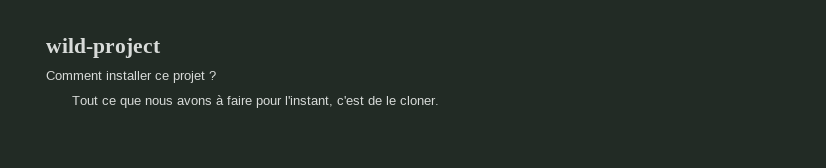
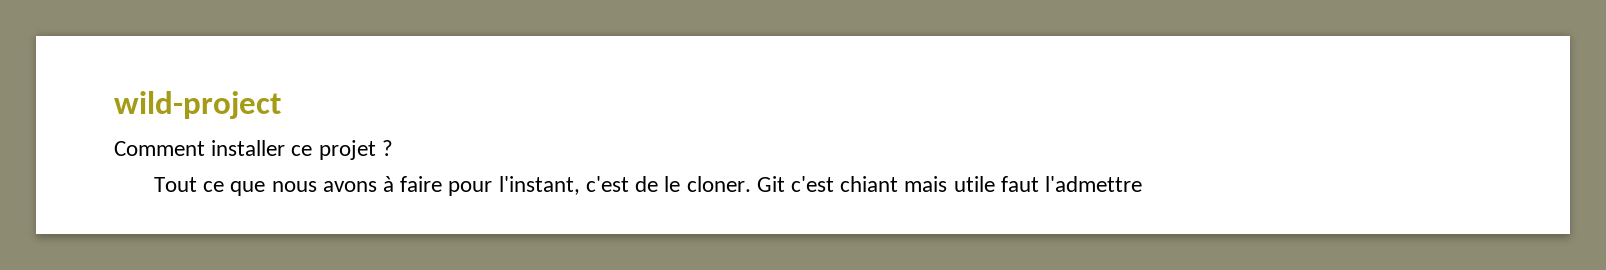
(439, 100) none -> [756,176,1142,192] Git c'est chiant mais utile faut l'admettre

